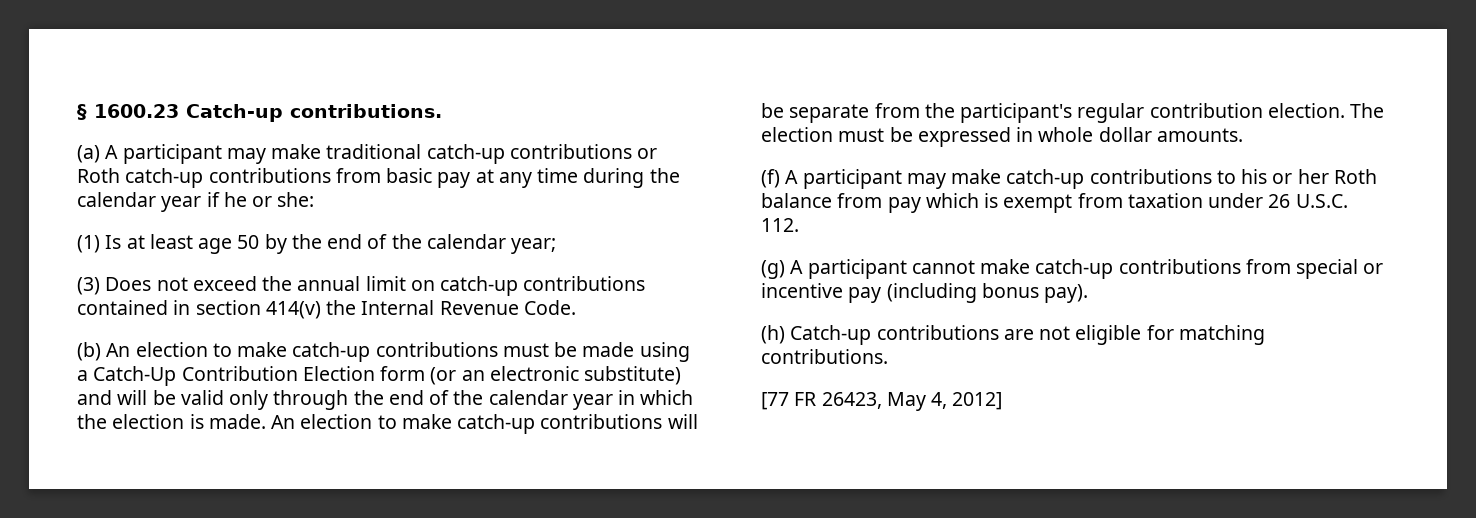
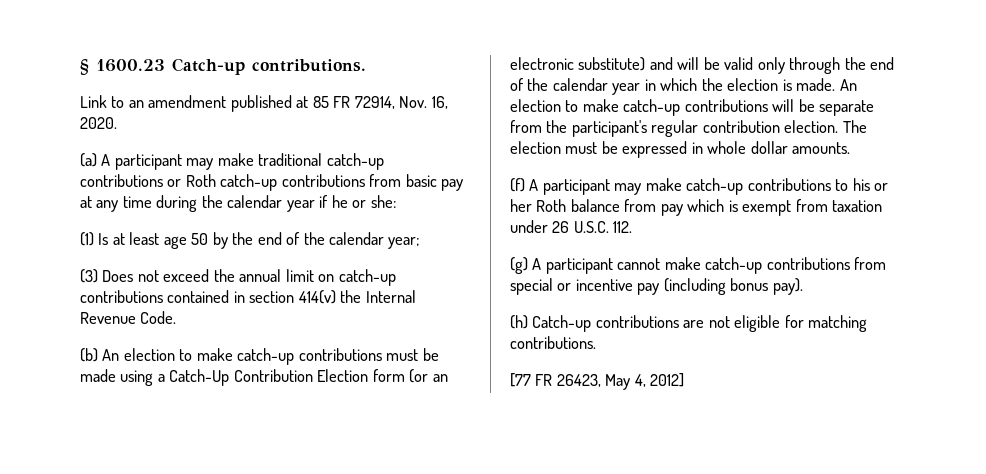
(442, 111) none -> [80,95,448,112] [80,117,117,129] // Link to an amendment published at 85 FR 72914, Nov. 16, 2020.

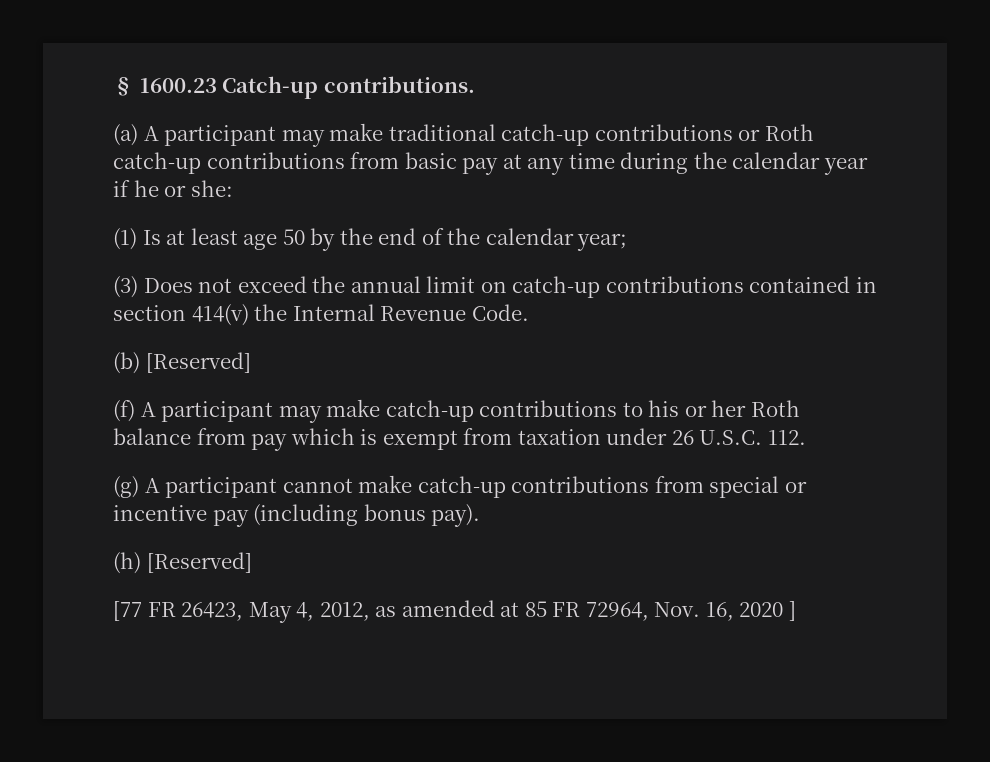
[80,95,448,112] [80,117,117,129] // Link to an amendment published at 85 FR 72914, Nov. 16, 2020. -> (475, 84) none
[102,348,439,365] [80,369,448,386] [510,57,895,74] [510,78,857,95] [510,99,875,116] [510,120,867,137] [510,141,851,158] An election to make catch-up contributions must be made using a Catch-Up Contribution Election form (or an electronic substitute) and will be valid only through the end of the calendar year in which the election is made. An election to make catch-up contributions will be separate from the participant's regular contribution election. The election must be expressed in whole dollar amounts. -> [145,352,251,373] [Reserved]
[532,315,868,332] [510,336,596,349] Catch-up contributions are not eligible for matching contributions. -> [146,552,252,573] [Reserved]
[650,373,685,387] 2012] -> [319,600,797,621] 2012, as amended at 85 FR 72964, Nov. 16, 2020 ]

